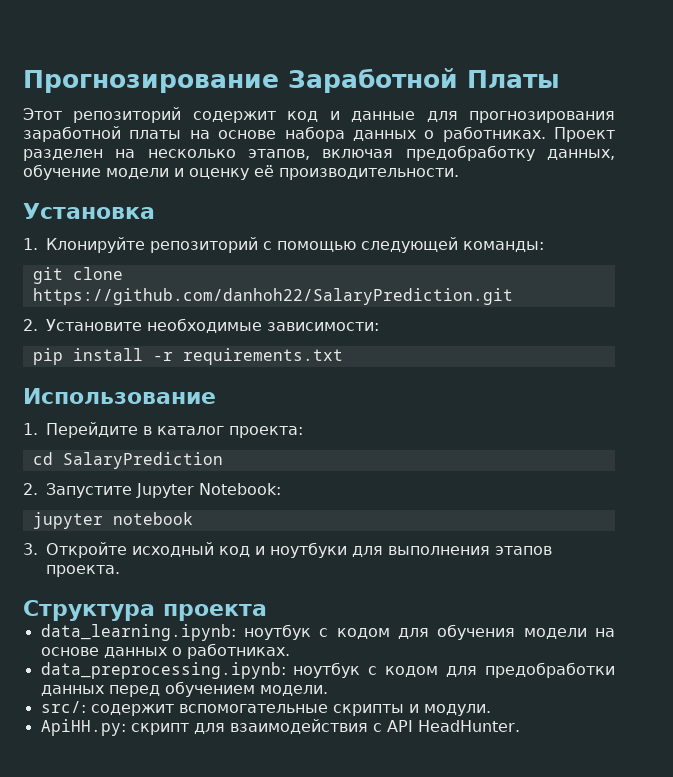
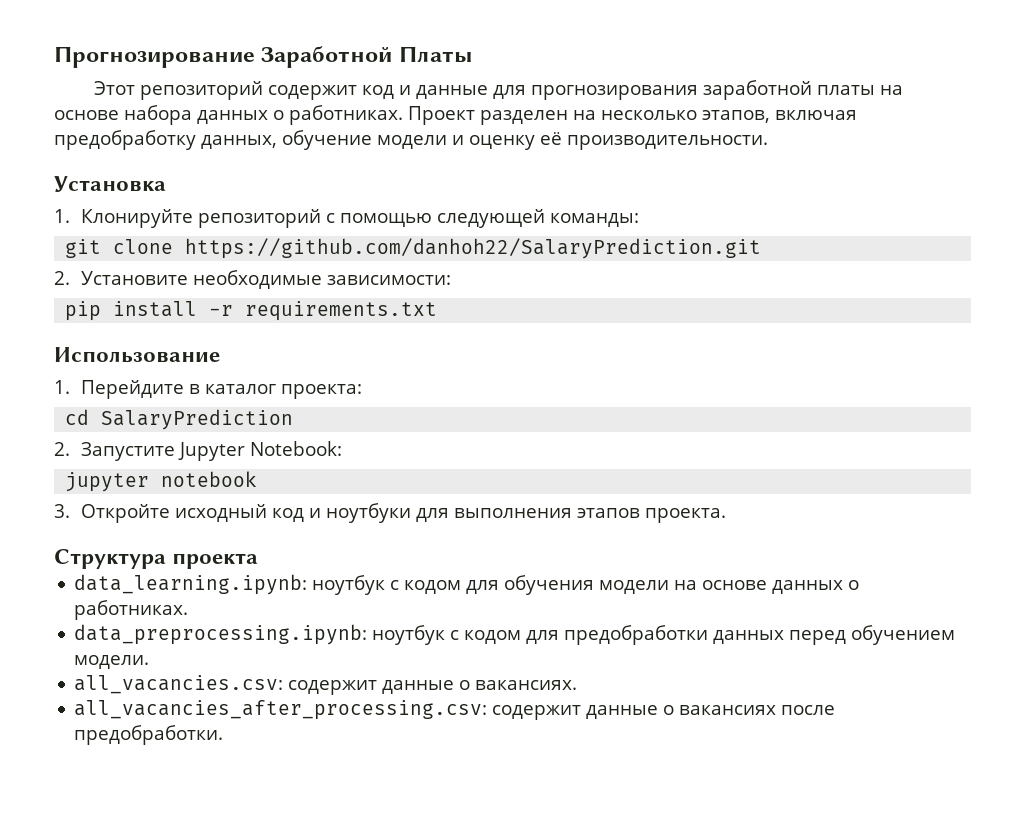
[40,701,491,716] [40,719,520,736] src/: содержит вспомогательные скрипты и модули. // ApiHH.py: скрипт для взаимодействия с API HeadHunter. -> [74,675,578,695] [74,700,836,720] [74,725,224,745] all_vacancies.csv: содержит данные о вакансиях. // all_vacancies_after_processing.csv: содержит данные о вакансиях после предобработки.

